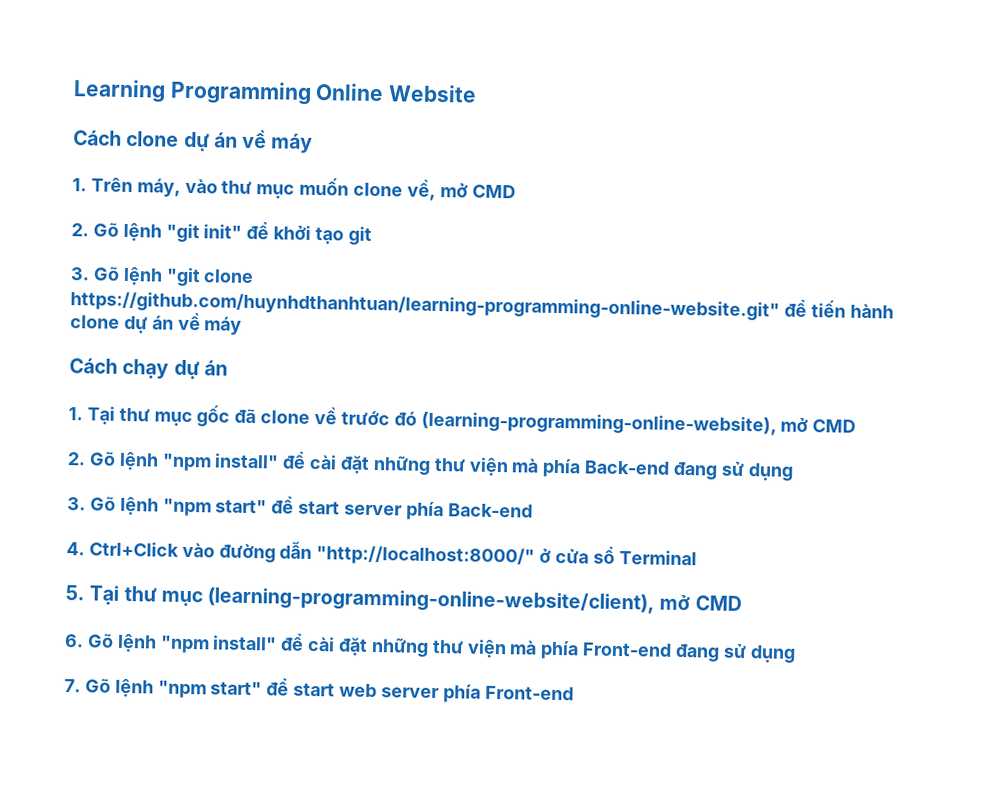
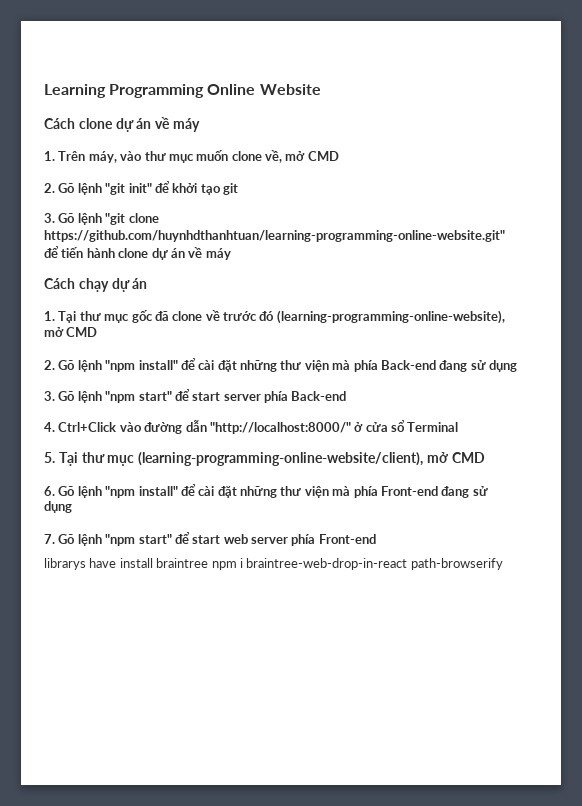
(574, 693) none -> [44,558,503,570] // librarys have install braintree npm i braintree-web-drop-in-react path-browserify

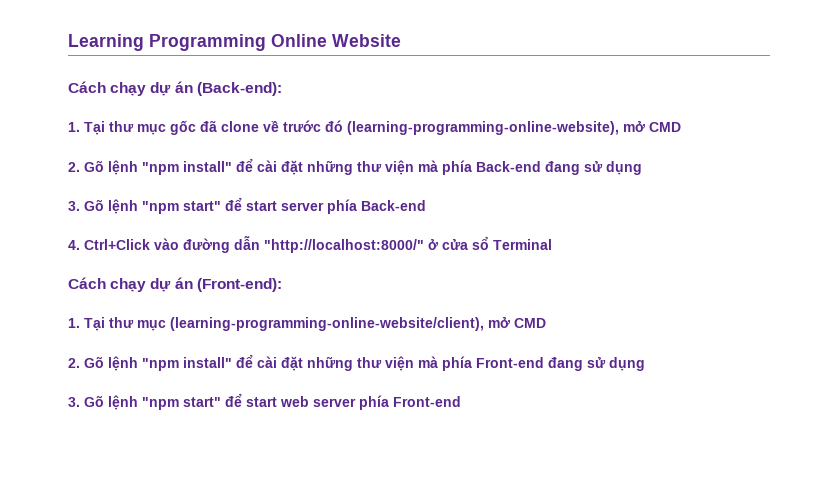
[44,117,200,132] [44,150,339,163] [44,181,238,195] [44,213,159,225] [44,230,505,242] [44,246,231,260] [44,278,148,292] // Cách clone dự án về máy // 1. Trên máy, vào thư mục muốn clone về, mở CMD // 2. Gõ lệnh "git init" để khởi tạo git // 3. Gõ lệnh "git clone https://github.com/huynhdthanhtuan/learning-programming-online-website.git" để tiến hành clone dự án về máy // Cách chạy dự án -> [68,81,282,96] // Cách chạy dự án (Back-end):
[44,452,55,463] 5. -> [68,277,282,292] [68,318,80,328] Cách chạy dự án (Front-end): // 1.
[44,486,55,496] 6. -> [68,358,80,368] 2.
[44,534,55,544] 7. -> [68,397,80,407] 3.
[44,558,503,570] // librarys have install braintree npm i braintree-web-drop-in-react path-browserify -> (461, 401) none

